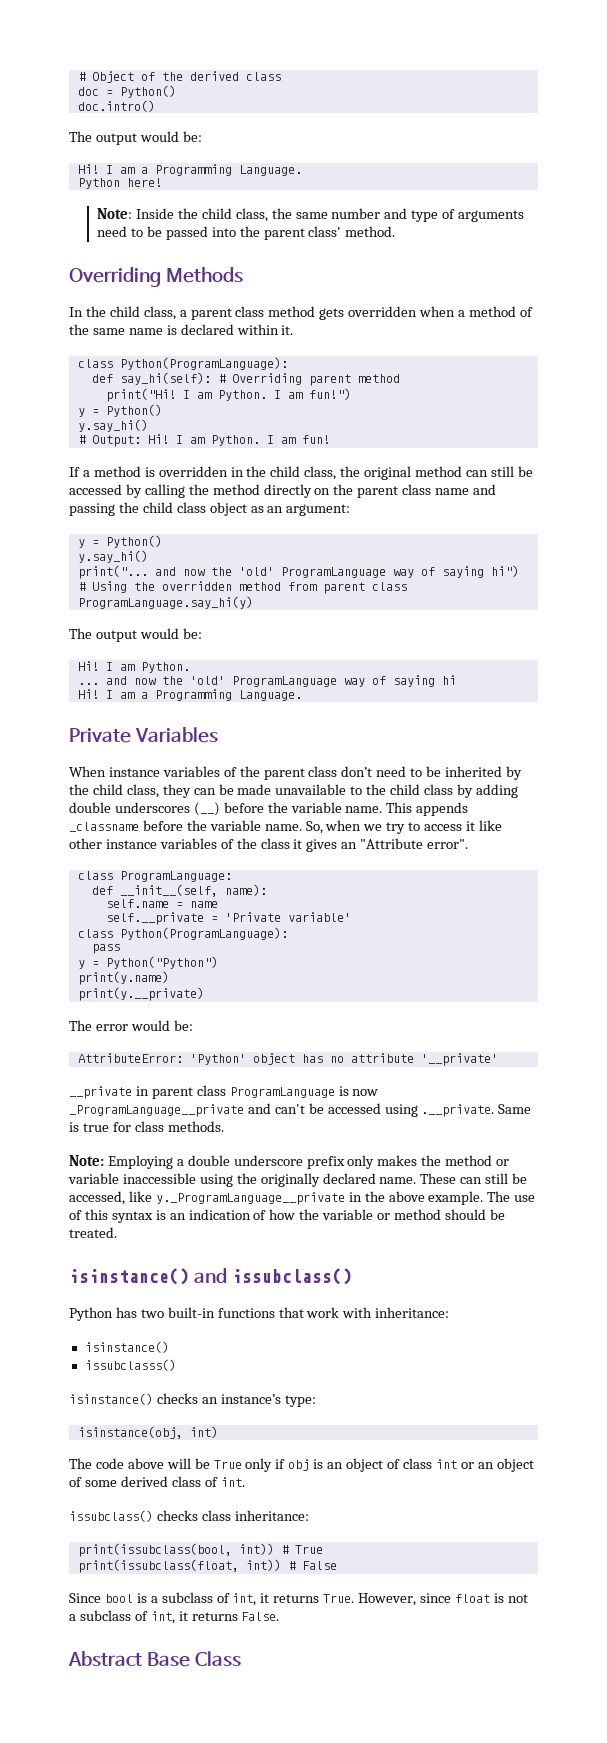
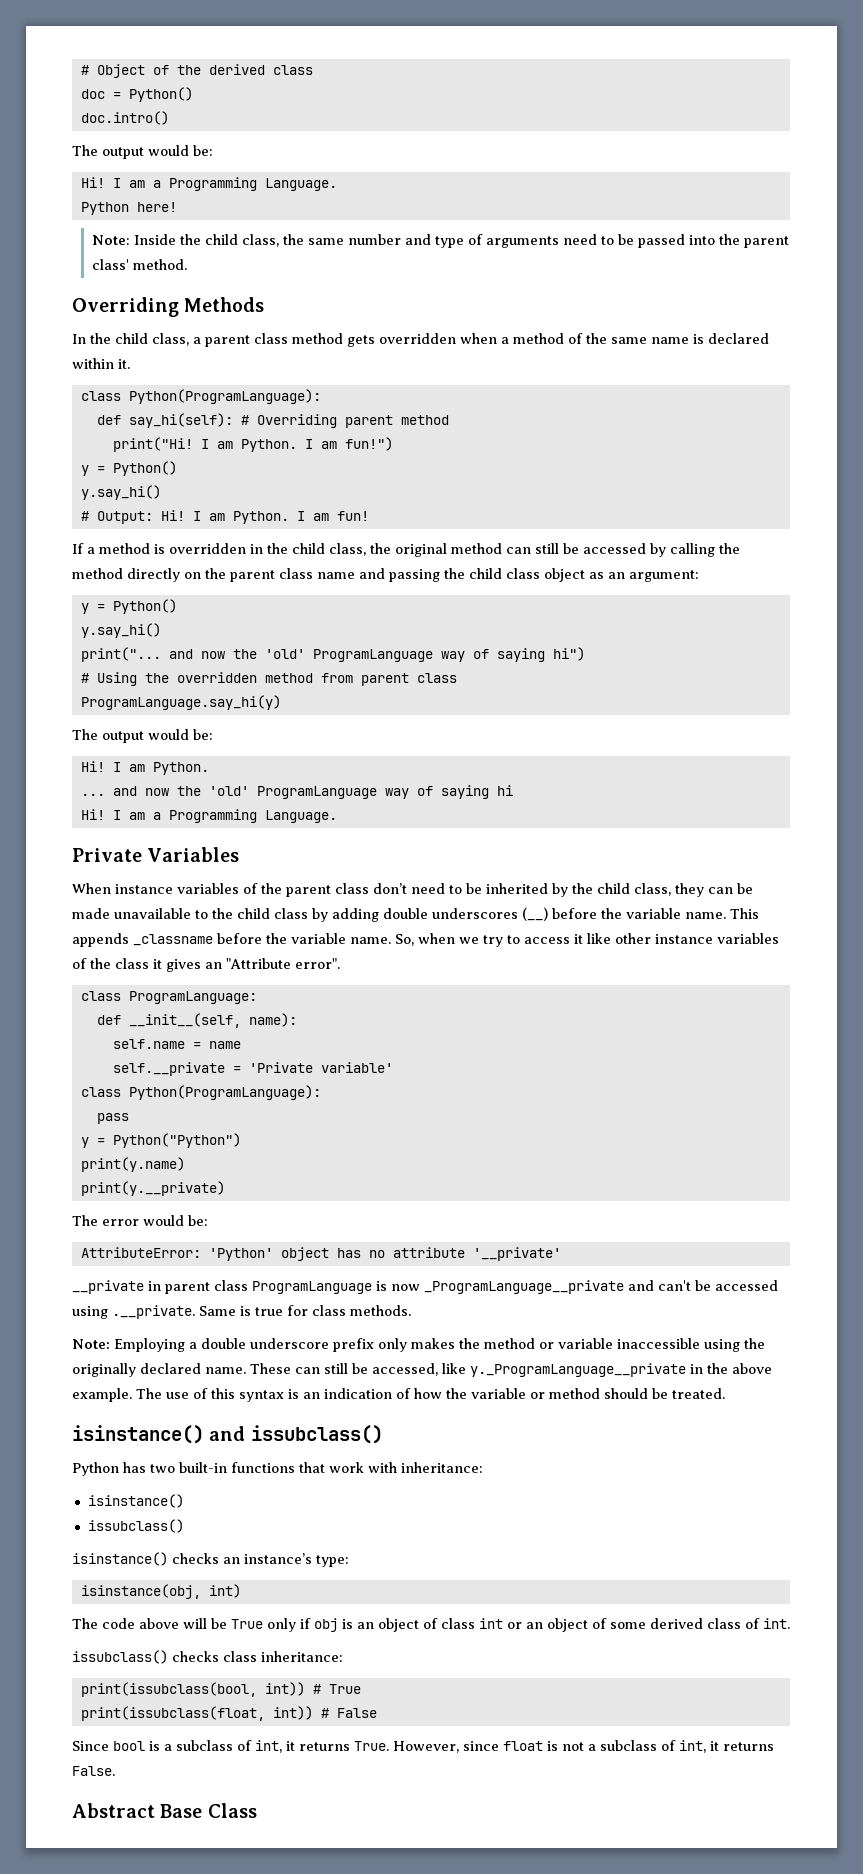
[84,1359,176,1371] issubclasss() -> [87,1519,184,1533] issubclass()

